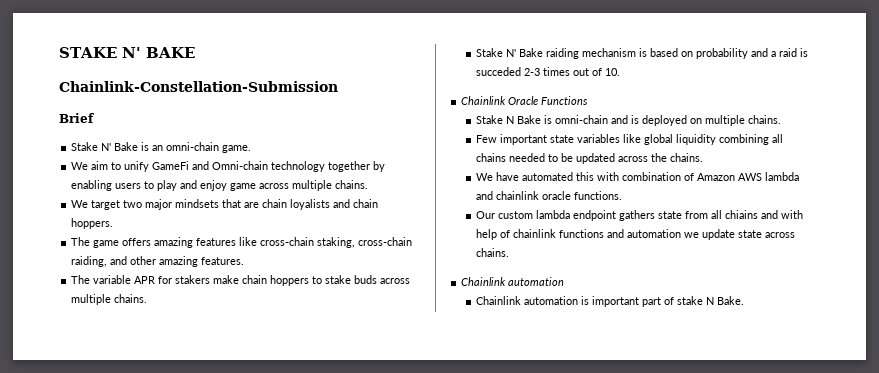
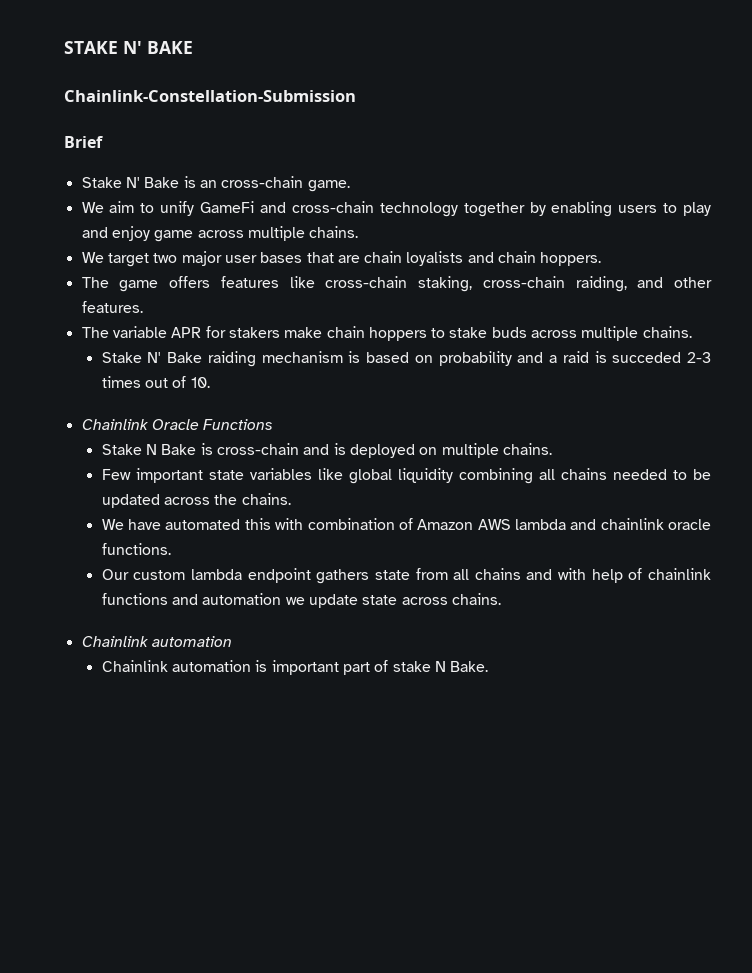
[166,142,220,151] omni-chain -> [221,176,304,188] cross-chain
[212,161,269,170] Omni-chain -> [291,201,374,213] cross-chain
[175,199,220,208] mindsets -> [224,252,303,263] user bases
[154,237,194,248] amazing -> (211, 282) none
[159,256,199,267] amazing -> (712, 282) none
[554,115,608,124] omni-chain -> [217,443,300,455] cross-chain
[724,210,758,219] chiains -> [474,568,521,580] chains

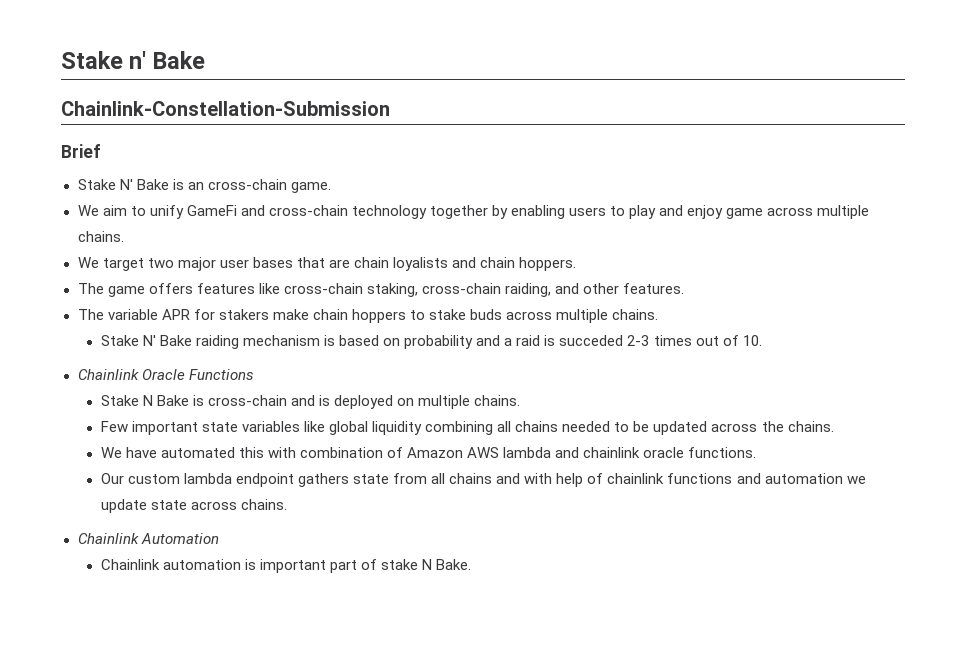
[64,41,193,54] STAKE N' BAKE -> [61,51,205,69] Stake n' Bake
[151,636,232,647] automation -> [140,533,219,544] Automation

